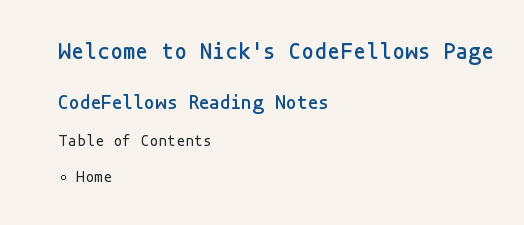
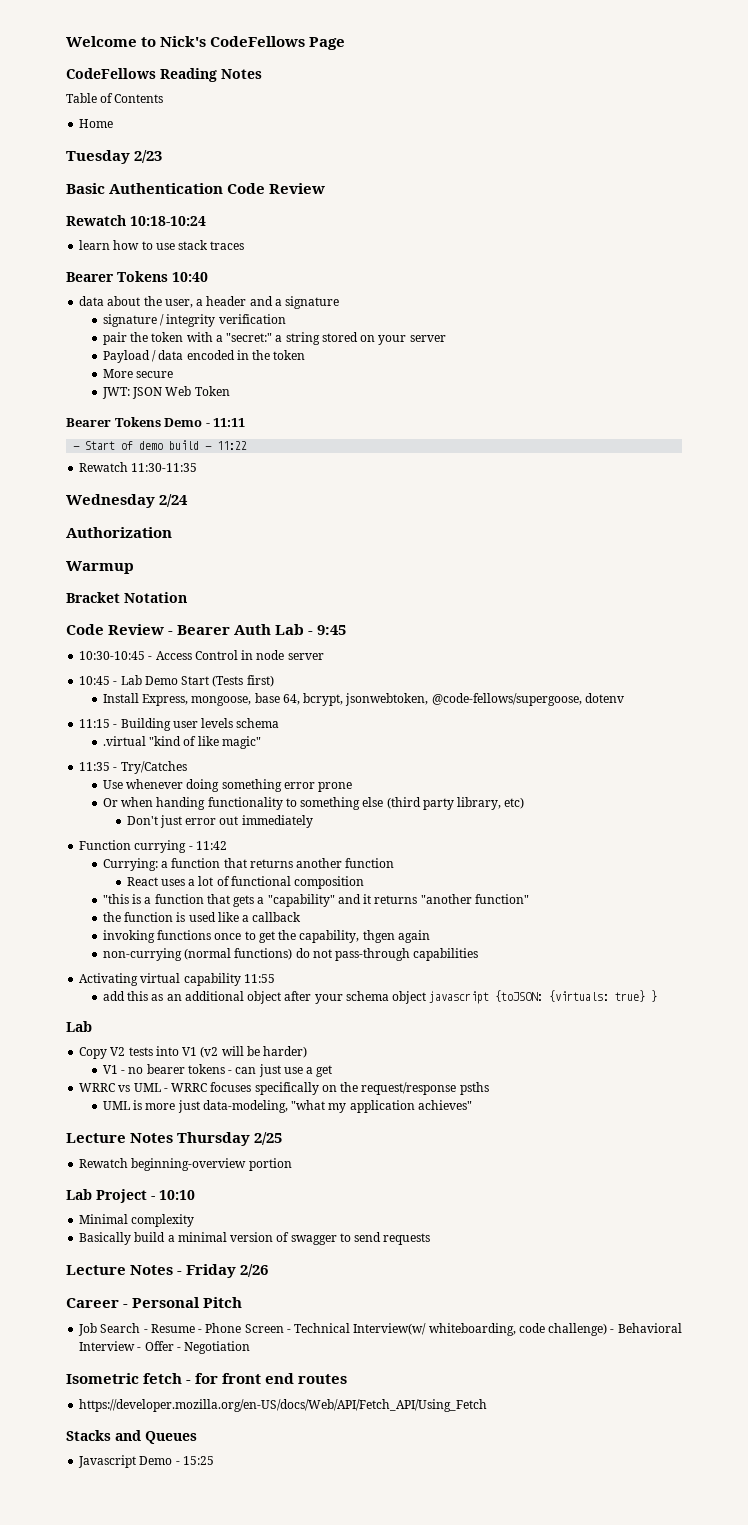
(112, 176) none -> [66,150,163,164] [66,183,326,194] [66,215,206,226] [79,240,245,250] [66,271,208,282] [79,296,340,309] [102,314,286,327] [102,332,446,345] [102,350,306,363] [102,369,174,378] [101,386,230,399] [66,417,246,427] [73,440,248,450] [79,462,198,472] [66,494,189,508] [66,527,172,538] [66,561,134,574] [66,592,187,603] [66,624,347,635] [79,650,324,660] [79,675,274,687] [102,693,624,706] [79,718,280,731] [102,736,261,749] [79,761,187,774] [102,779,353,792] [102,797,525,810] [126,815,313,828] [79,840,227,853] [102,858,395,871] [126,876,365,889] [102,894,529,907] [102,912,302,922] [102,930,430,943] [102,948,479,961] [79,973,275,986] [102,990,658,1004] [66,1021,92,1032] [79,1046,308,1059] [102,1064,333,1077] [79,1082,489,1095] [102,1100,472,1113] [66,1132,283,1146] [79,1158,292,1171] [66,1189,195,1203] [79,1214,195,1227] [79,1232,431,1245] [66,1264,269,1278] [66,1297,243,1308] [78,1323,682,1336] [79,1341,251,1354] [66,1373,348,1384] [79,1399,488,1412] [66,1430,197,1444] [78,1455,214,1468] // Tuesday 2/23 // Basic Authentication Code Review // Rewatch 10:18-10:24 // learn how to use stack traces // Bearer Tokens 10:40 // data about the user, a header and a signature // signature / integrity verification // pair the token with a "secret:" a string stored on your server // Payload / data encoded in the token // More secure // JWT: JSON Web Token // Bearer Tokens Demo - 11:11 // - Start of demo build - 11:22 // Rewatch 11:30-11:35 // Wednesday 2/24 // Authorization // Warmup // Bracket Notation // Code Review - Bearer Auth Lab - 9:45 // 10:30-10:45 - Access Control in node server // 10:45 - Lab Demo Start (Tests first) // Install Express, mongoose, base 64, bcrypt, jsonwebtoken, @code-fellows/supergoose, dotenv // 11:15 - Building user levels schema // .virtual "kind of like magic" // 11:35 - Try/Catches // Use whenever doing something error prone // Or when handing functionality to something else (third party library, etc) // Don't just error out immediately // Function currying - 11:42 // Currying: a function that returns another function // React uses a lot of functional composition // "this is a function that gets a "capability" and it returns "another function" // the function is used like a callback // invoking functions once to get the capability, thgen again // non-currying (normal functions) do not pass-through capabilities // Activating virtual capability 11:55 // add this as an additional object after your schema object javascript {toJSON: {virtuals: true} } // Lab // Copy V2 tests into V1 (v2 will be harder) // V1 - no bearer tokens - can just use a get // WRRC vs UML - WRRC focuses specifically on the request/response psths // UML is more just data-modeling, "what my application achieves" // Lecture Notes Thursday 2/25 // Rewatch beginning-overview portion // Lab Project - 10:10 // Minimal complexity // Basically build a minimal version of swagger to send requests // Lecture Notes - Friday 2/26 // Career - Personal Pitch // Job Search - Resume - Phone Screen - Technical Interview(w/ whiteboarding, code challenge) - Behavioral Interview - Offer - Negotiation // Isometric fetch - for front end routes // https://developer.mozilla.org/en-US/docs/Web/API/Fetch_API/Using_Fetch // Stacks and Queues // Javascript Demo - 15:25

